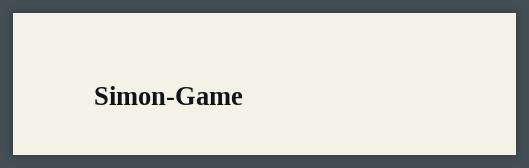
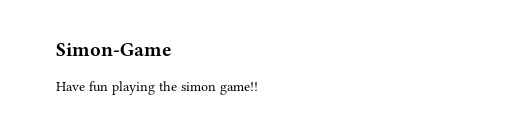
(243, 95) none -> [56,81,258,95] // Have fun playing the simon game!!

